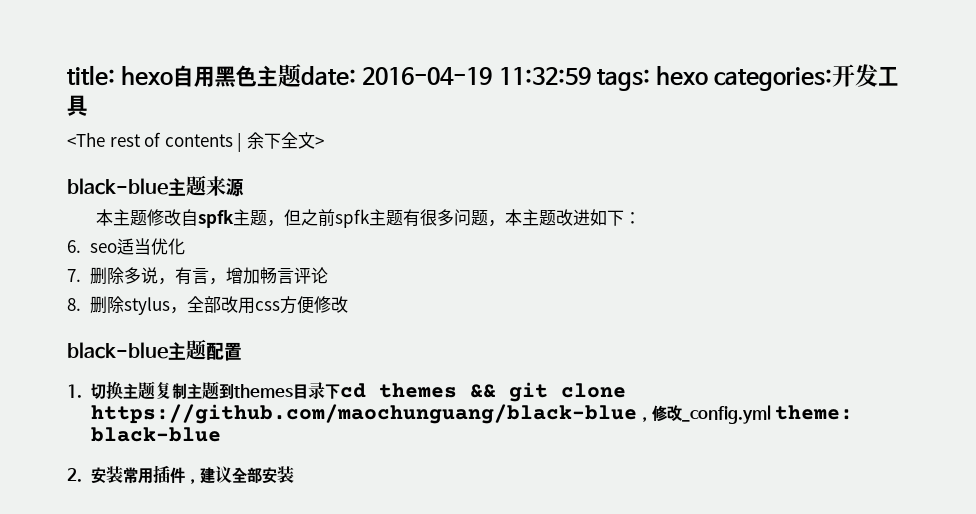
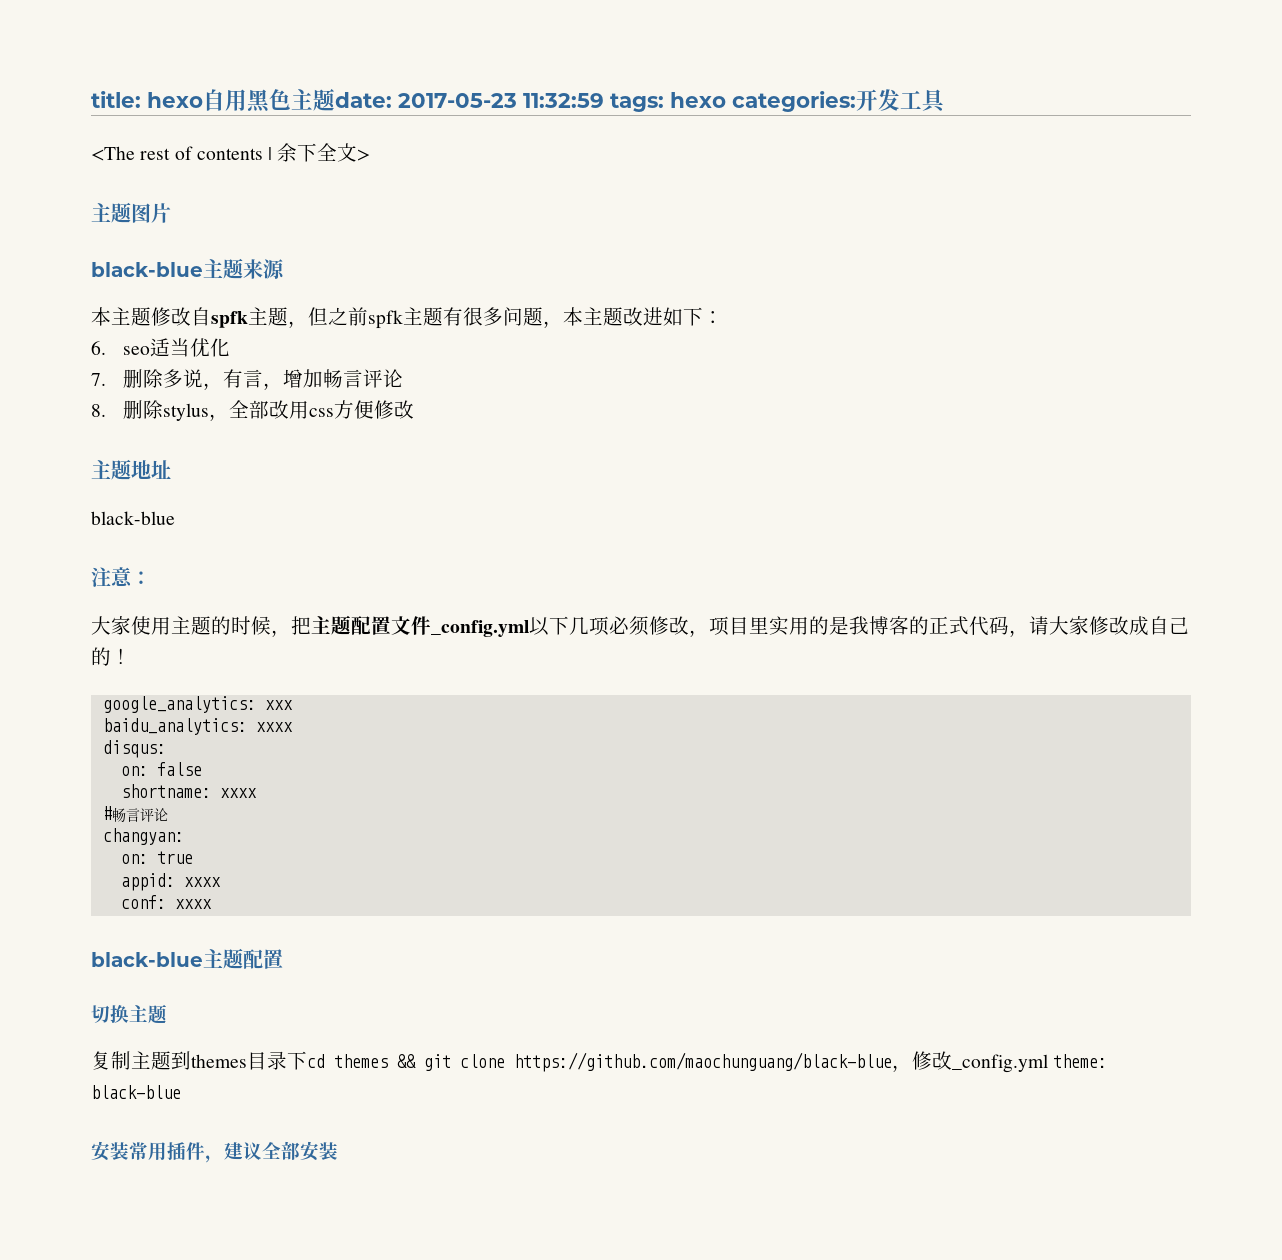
[362,67,493,85] 2016-04-19 -> [398,93,517,108] 2017-05-23
(324, 142) none -> [91,202,171,223] // 主题图片
(348, 304) none -> [91,459,171,480] [91,511,175,525] [91,567,151,587] [91,615,1189,637] [91,647,131,666] [102,696,293,713] [102,718,293,735] [102,740,166,758] [120,762,202,776] [120,784,257,798] [102,806,168,822] [102,828,184,845] [120,851,193,864] [120,873,221,891] [120,895,212,909] // 主题地址 // black-blue // 注意： // 大家使用主题的时候，把主题配置文件_config.yml以下几项必须修改，项目里实用的是我博客的正式代码，请大家修改成自己的！ // google_analytics: xxx // baidu_analytics: xxxx // disqus: // on: false // shortname: xxxx // #畅言评论 // changyan: // on: true // appid: xxxx // conf: xxxx
[67,384,82,398] 1. -> (283, 959) none
(155, 390) none -> (167, 1014) //
[67,468,82,482] 2. -> (181, 1092) none

